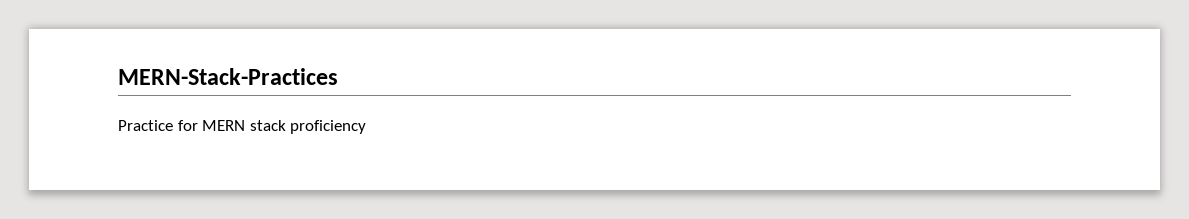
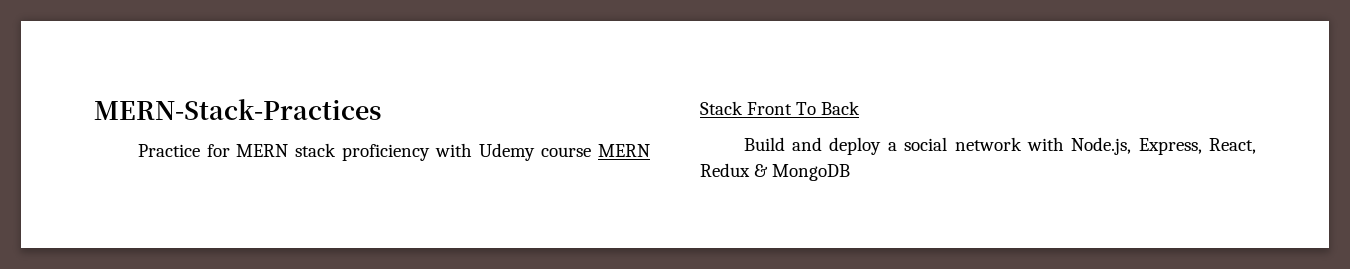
(367, 127) none -> [435,143,650,161] [700,101,861,115] [743,137,1256,155] [700,163,851,181] with Udemy course MERN Stack Front To Back // Build and deploy a social network with Node.js, Express, React, Redux & MongoDB

